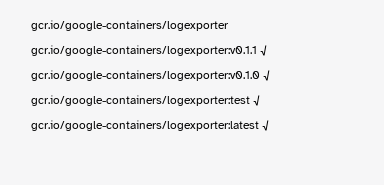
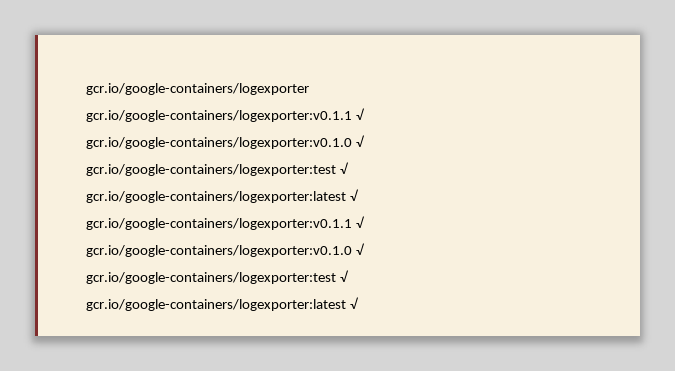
(270, 125) none -> [86,216,365,230] [86,243,365,257] [86,270,349,284] [86,297,359,311] // gcr.io/google-containers/logexporter:v0.1.1 √ // gcr.io/google-containers/logexporter:v0.1.0 √ // gcr.io/google-containers/logexporter:test √ // gcr.io/google-containers/logexporter:latest √

